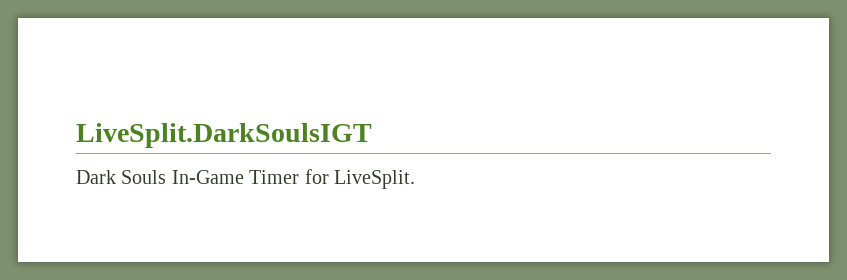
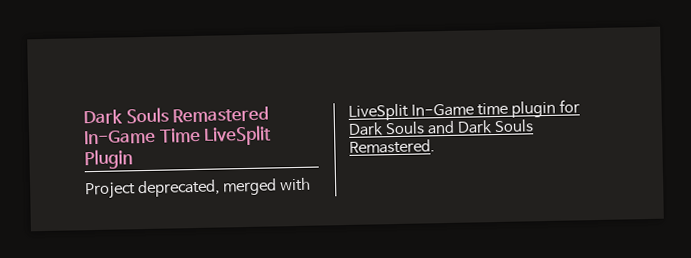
[76,123,372,148] [76,169,415,189] LiveSplit.DarkSoulsIGT // Dark Souls In-Game Timer for LiveSplit. -> [83,106,270,125] [83,125,273,146] [84,149,133,170] [85,177,311,200] [348,99,580,121] [348,119,534,136] [349,139,435,154] Dark Souls Remastered In-Game Time LiveSplit Plugin // Project deprecated, merged with LiveSplit In-Game time plugin for Dark Souls and Dark Souls Remastered.

